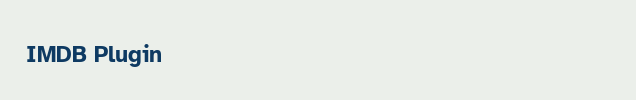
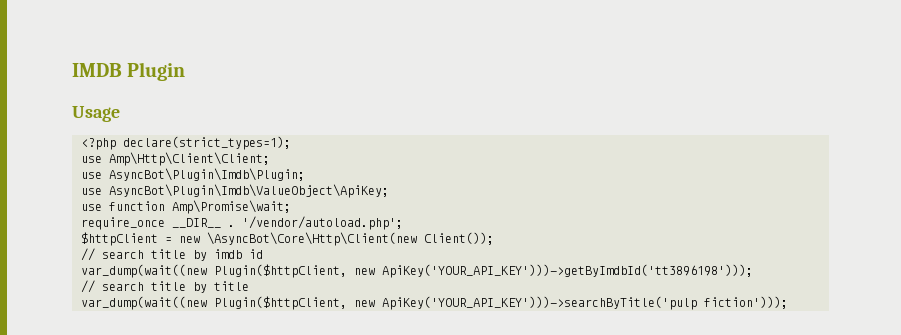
(162, 55) none -> [72,106,120,122] [80,136,291,150] [80,152,270,166] [80,168,305,181] [80,184,389,198] [80,200,291,214] [80,216,403,230] [80,232,494,246] [80,248,263,261] [80,264,753,278] [80,280,249,293] [80,296,788,310] // Usage // <?php declare(strict_types=1); // use Amp\Http\Client\Client; // use AsyncBot\Plugin\Imdb\Plugin; // use AsyncBot\Plugin\Imdb\ValueObject\ApiKey; // use function Amp\Promise\wait; // require_once __DIR__ . '/vendor/autoload.php'; // $httpClient = new \AsyncBot\Core\Http\Client(new Client()); // // search title by imdb id // var_dump(wait((new Plugin($httpClient, new ApiKey('YOUR_API_KEY')))->getByImdbId('tt3896198'))); // // search title by title // var_dump(wait((new Plugin($httpClient, new ApiKey('YOUR_API_KEY')))->searchByTitle('pulp fiction')));

